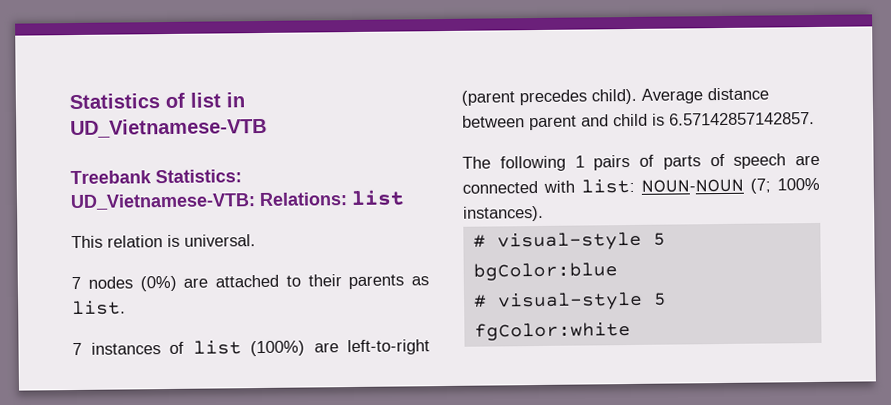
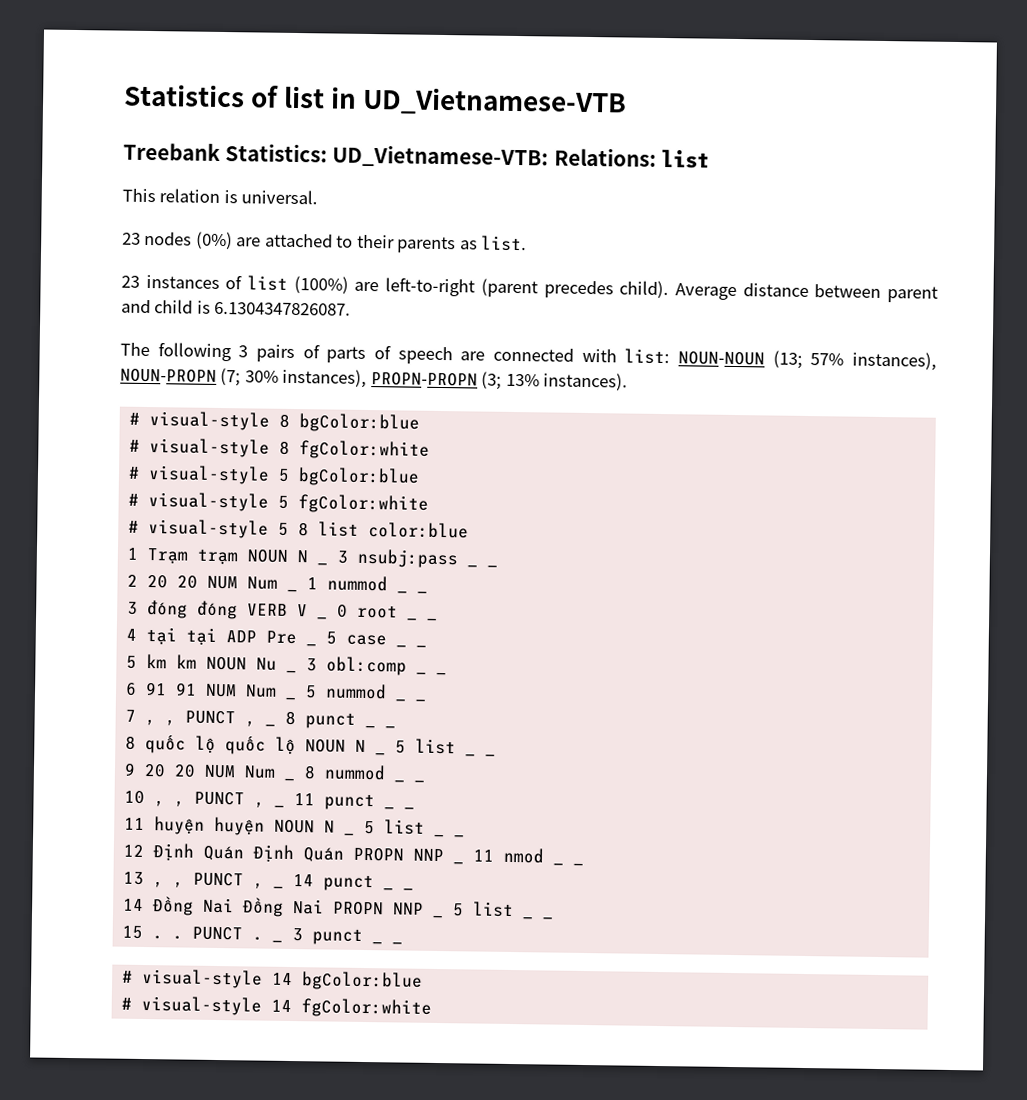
[71,276,81,290] 7 -> [122,232,141,245] 23
[72,342,82,356] 7 -> [121,275,140,288] 23
[669,112,815,126] 6.57142857142857. -> [214,301,352,316] 6.1304347826087.
[574,155,585,168] 1 -> [238,345,249,358] 3
[750,177,820,194] [463,205,544,222] (7; 100% instances). -> [772,350,937,371] [120,367,629,391] [128,411,420,433] [128,438,430,460] (13; 57% instances), NOUN-PROPN (7; 30% instances), PROPN-PROPN (3; 13% instances). // # visual-style 8 bgColor:blue // # visual-style 8 fgColor:white
(631, 331) none -> [127,519,469,539] [126,547,498,569] [126,574,428,594] [126,600,438,621] [125,627,427,648] [125,654,447,676] [124,681,426,702] [124,709,396,729] [124,734,496,757] [123,762,425,783] [123,790,415,811] [123,816,465,838] [122,843,584,866] [122,871,414,892] [122,896,554,920] [121,925,403,945] [121,968,423,991] [120,995,432,1018] // # visual-style 5 8 list color:blue // 1 Trạm trạm NOUN N _ 3 nsubj:pass _ _ // 2 20 20 NUM Num _ 1 nummod _ _ // 3 đóng đóng VERB V _ 0 root _ _ // 4 tại tại ADP Pre _ 5 case _ _ // 5 km km NOUN Nu _ 3 obl:comp _ _ // 6 91 91 NUM Num _ 5 nummod _ _ // 7 , , PUNCT , _ 8 punct _ _ // 8 quốc lộ quốc lộ NOUN N _ 5 list _ _ // 9 20 20 NUM Num _ 8 nummod _ _ // 10 , , PUNCT , _ 11 punct _ _ // 11 huyện huyện NOUN N _ 5 list _ _ // 12 Định Quán Định Quán PROPN NNP _ 11 nmod _ _ // 13 , , PUNCT , _ 14 punct _ _ // 14 Đồng Nai Đồng Nai PROPN NNP _ 5 list _ _ // 15 . . PUNCT . _ 3 punct _ _ // # visual-style 14 bgColor:blue // # visual-style 14 fgColor:white

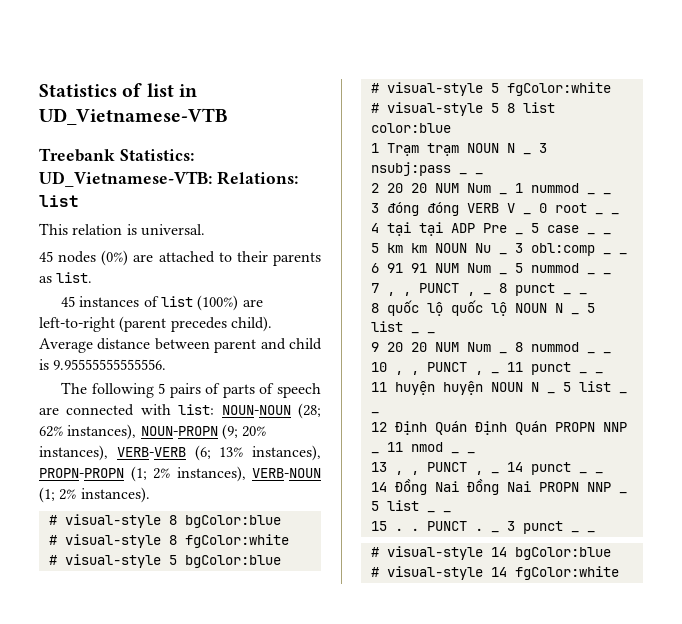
[122,232,141,245] 23 -> [39,251,53,262] 45
[121,275,140,288] 23 -> [61,296,76,307] 45
[214,301,352,316] 6.1304347826087. -> [53,359,167,370] 9.95555555555556.
[238,345,249,358] 3 -> [158,383,166,394] 5
[772,350,937,371] [120,367,540,390] (13; 57% instances), NOUN-PROPN (7; 30% instances), PROPN-PROPN (3; 13% -> [298,403,322,419] [39,424,267,440] [39,445,321,461] [39,466,321,482] [39,487,77,503] (28; 62% instances), NOUN-PROPN (9; 20% instances), VERB-VERB (6; 13% instances), PROPN-PROPN (1; 2% instances), VERB-NOUN (1; 2%

